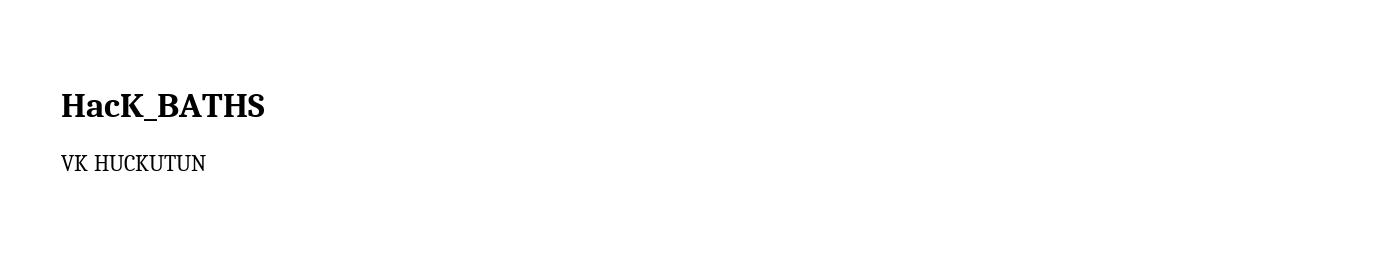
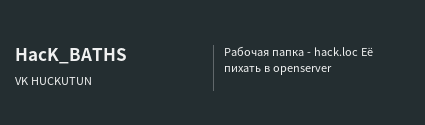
(206, 163) none -> [224,46,373,56] [224,66,332,75] // Рабочая папка - hack.loc Её пихать в openserver

